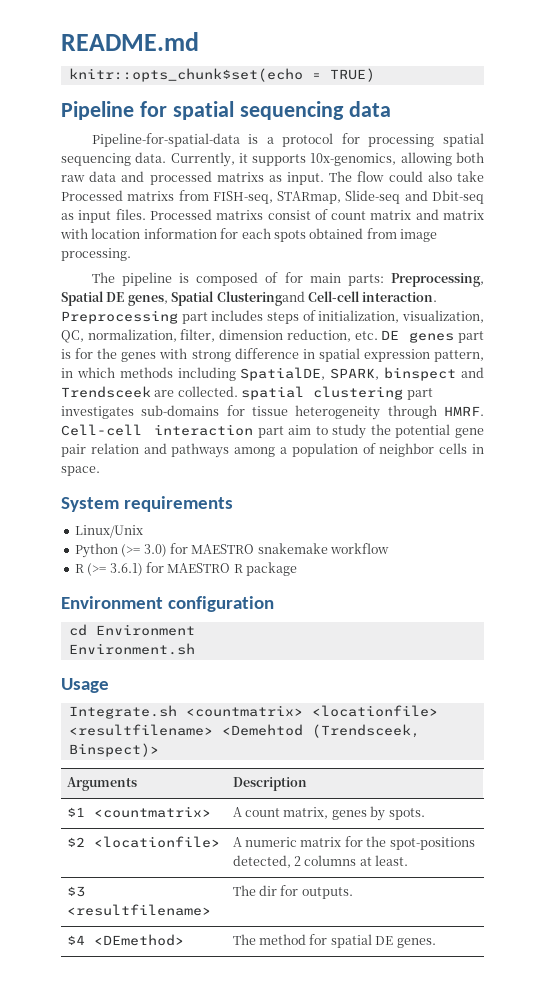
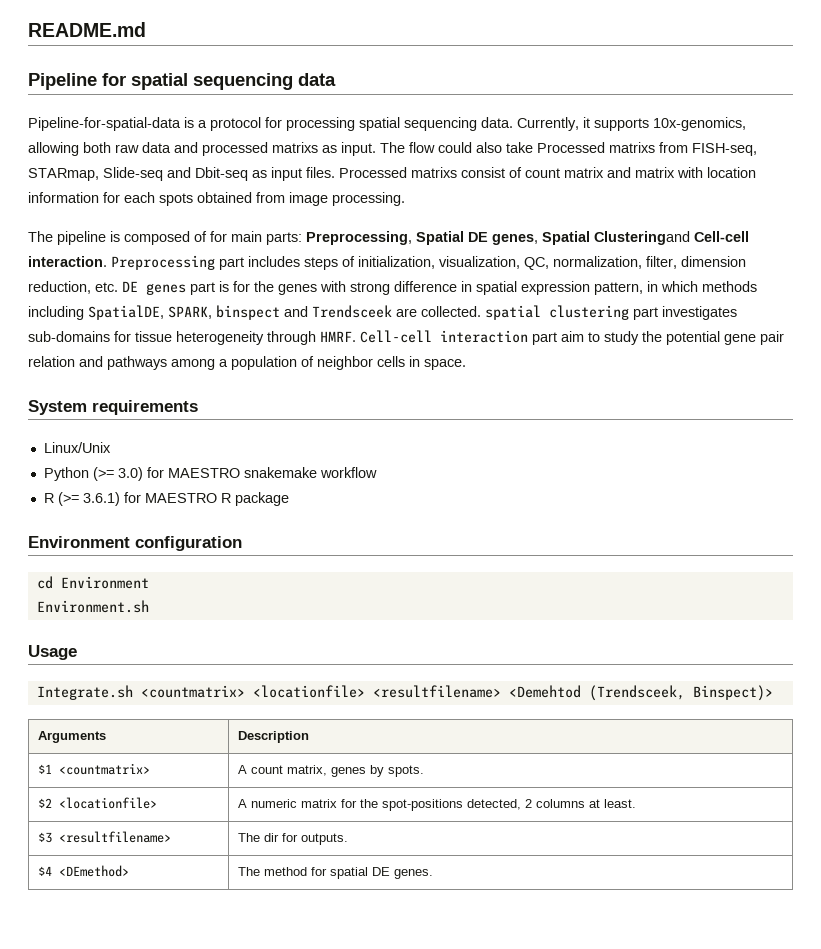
[68,68,375,82] // knitr::opts_chunk$set(echo = TRUE) -> (146, 29) none

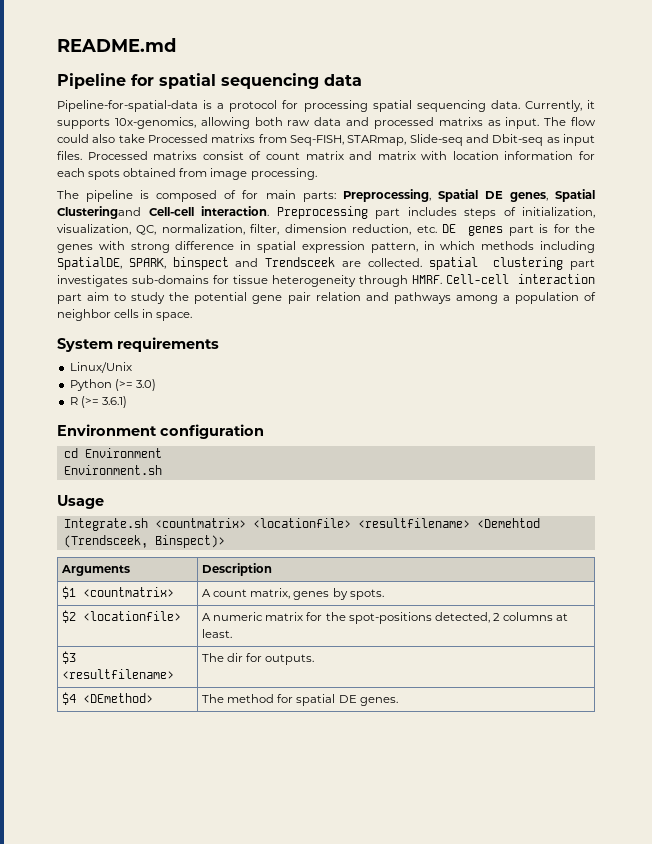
[692,143,757,156] FISH-seq, -> [290,135,344,146] Seq-FISH,
[146,467,377,478] for MAESTRO snakemake workflow -> (156, 385) none
[123,492,289,506] for MAESTRO R package -> (127, 402) none

